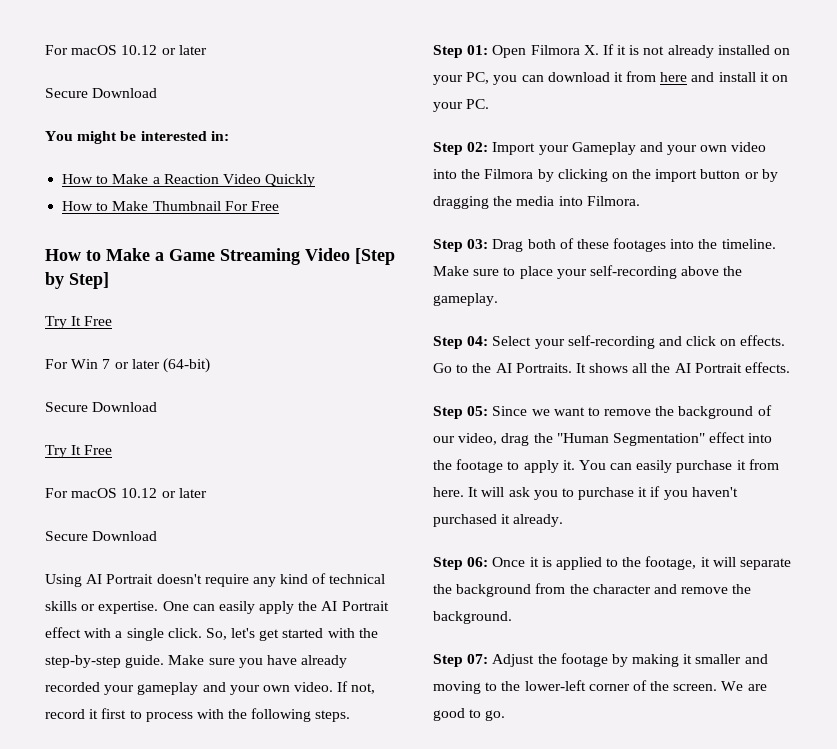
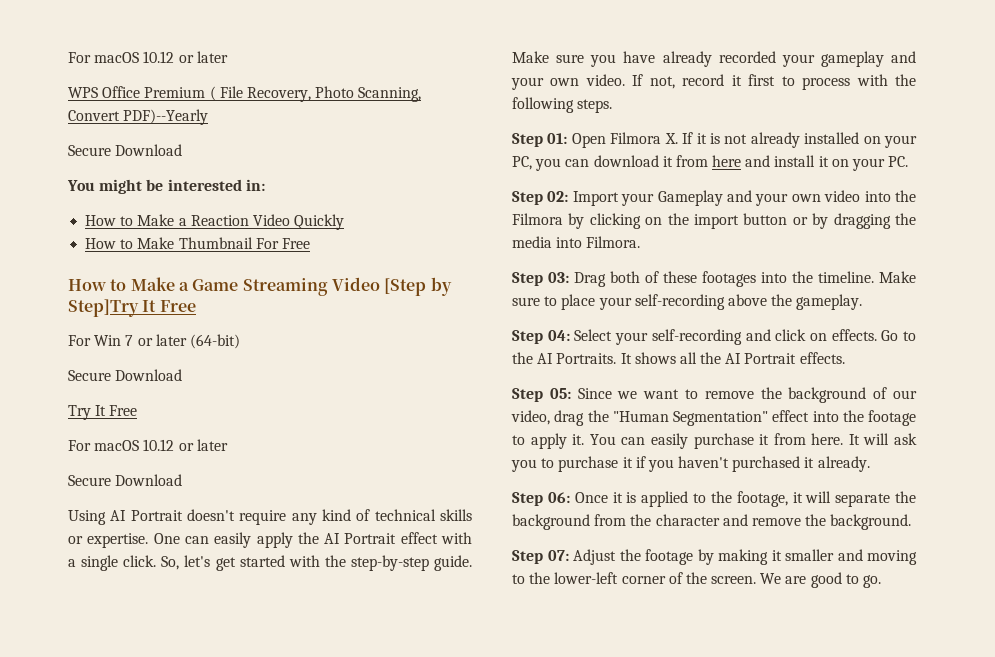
[45,45,207,55] For macOS 10.12 or later -> [68,51,228,63] [68,86,422,102] [68,109,209,125] For macOS 10.12 or later // WPS Office Premium ( File Recovery, Photo Scanning, Convert PDF)--Yearly
[69,272,109,289] [45,316,67,329] Step] // Try -> [68,299,139,317] Step]Try

